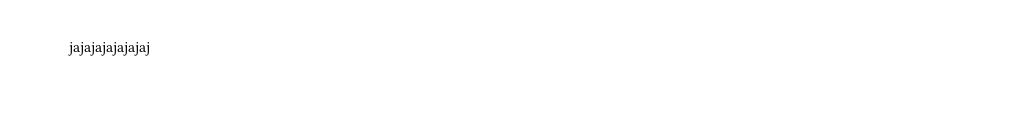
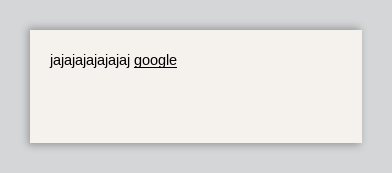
(150, 49) none -> [134,54,177,68] google

